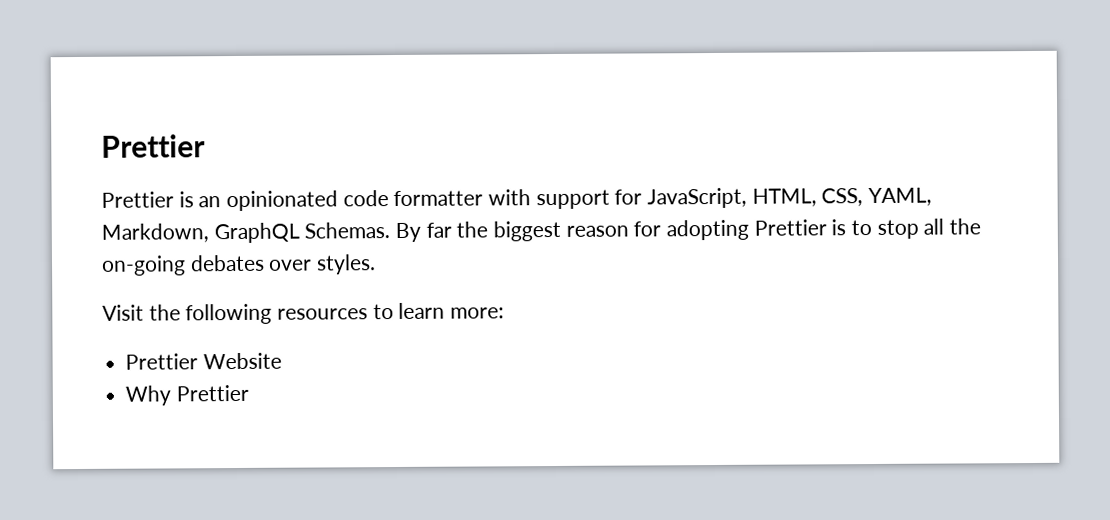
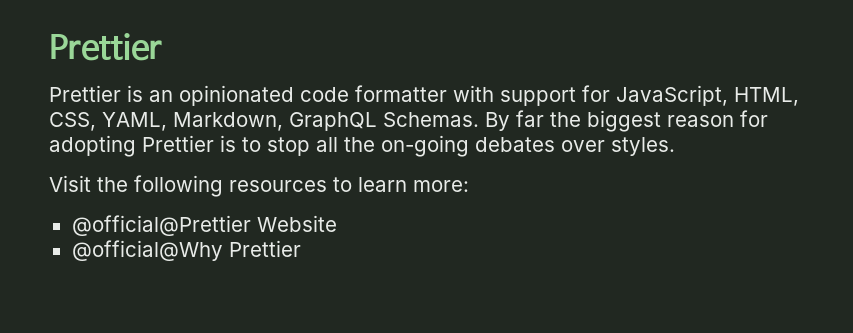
[125,353,199,370] Prettier -> [71,215,251,236] @official@Prettier
[125,385,172,406] Why -> [71,240,223,261] @official@Why

